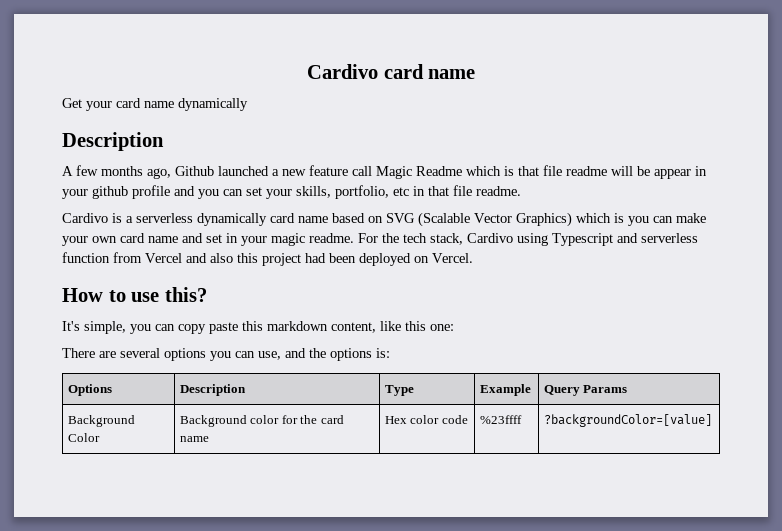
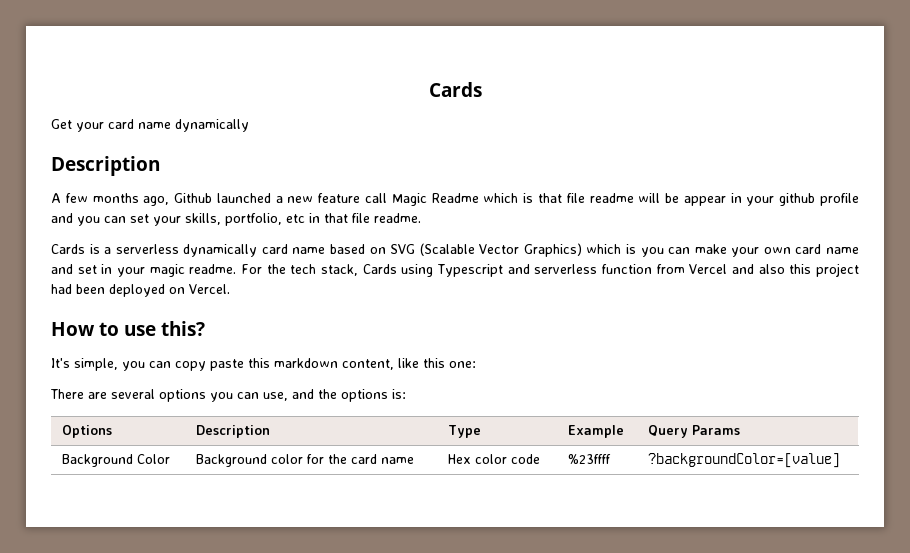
[306,64,476,79] Cardivo card name -> [428,82,482,97] Cards
[62,213,108,223] Cardivo -> [51,244,85,254] Cards
[467,233,513,243] Cardivo -> [362,264,397,274] Cards

